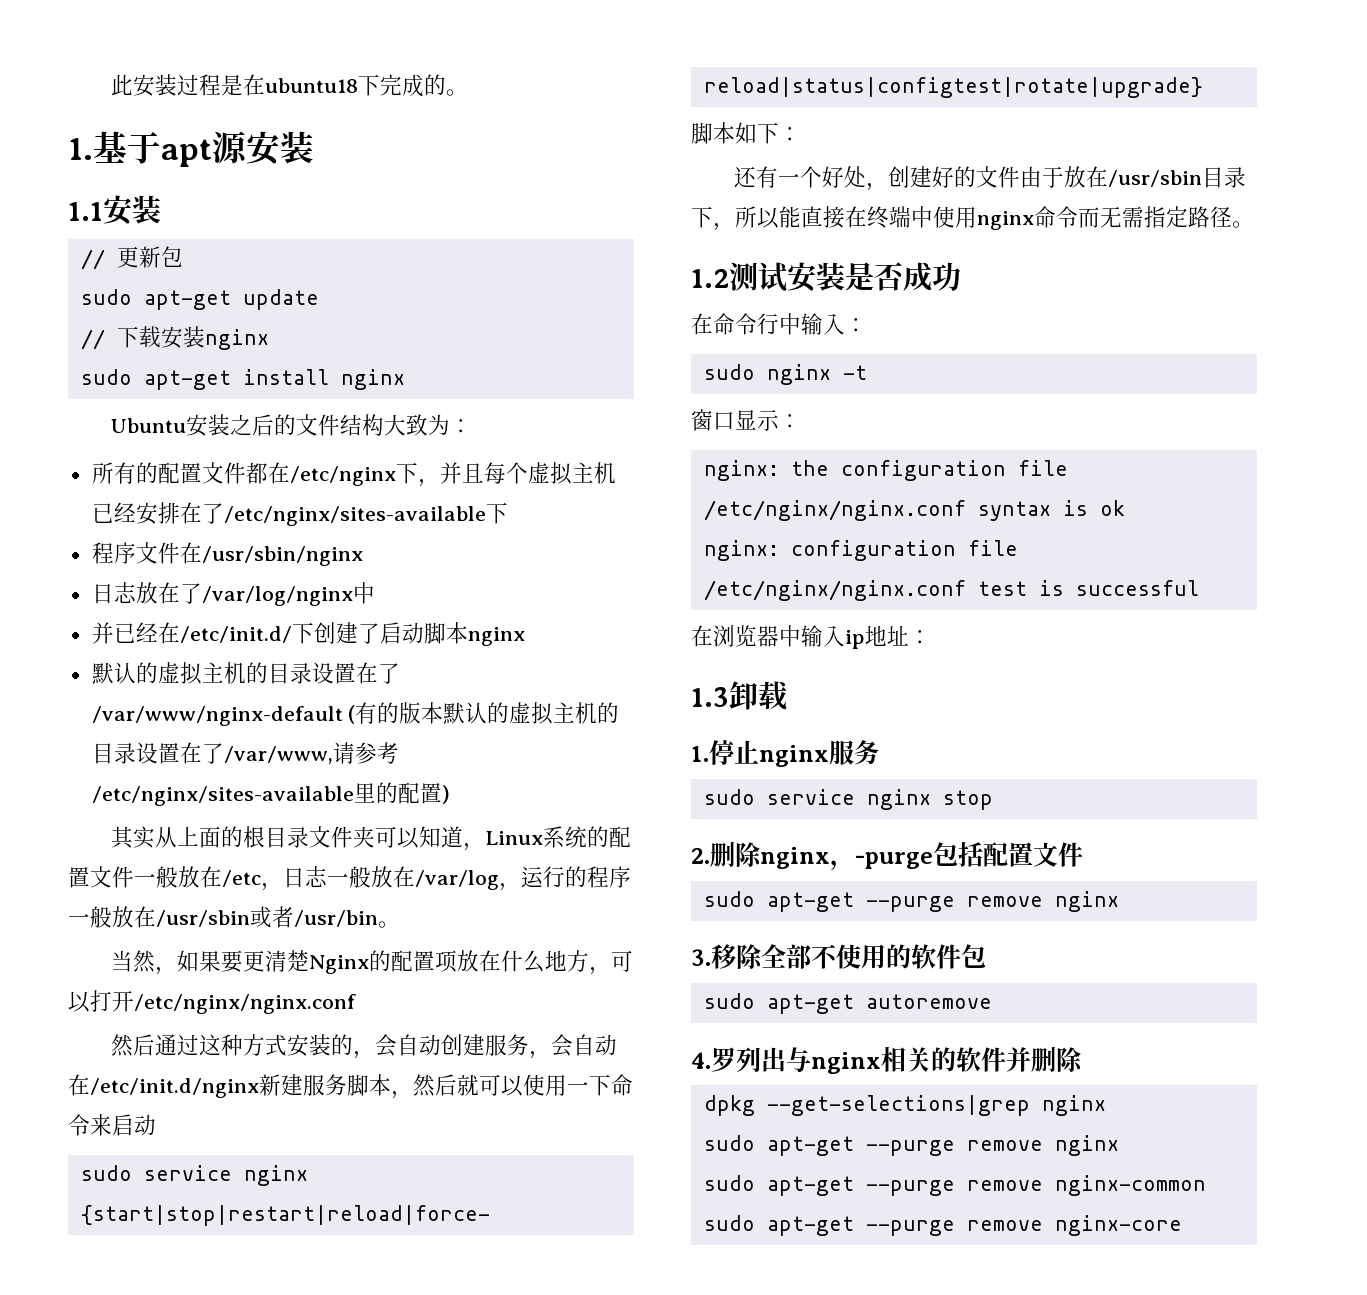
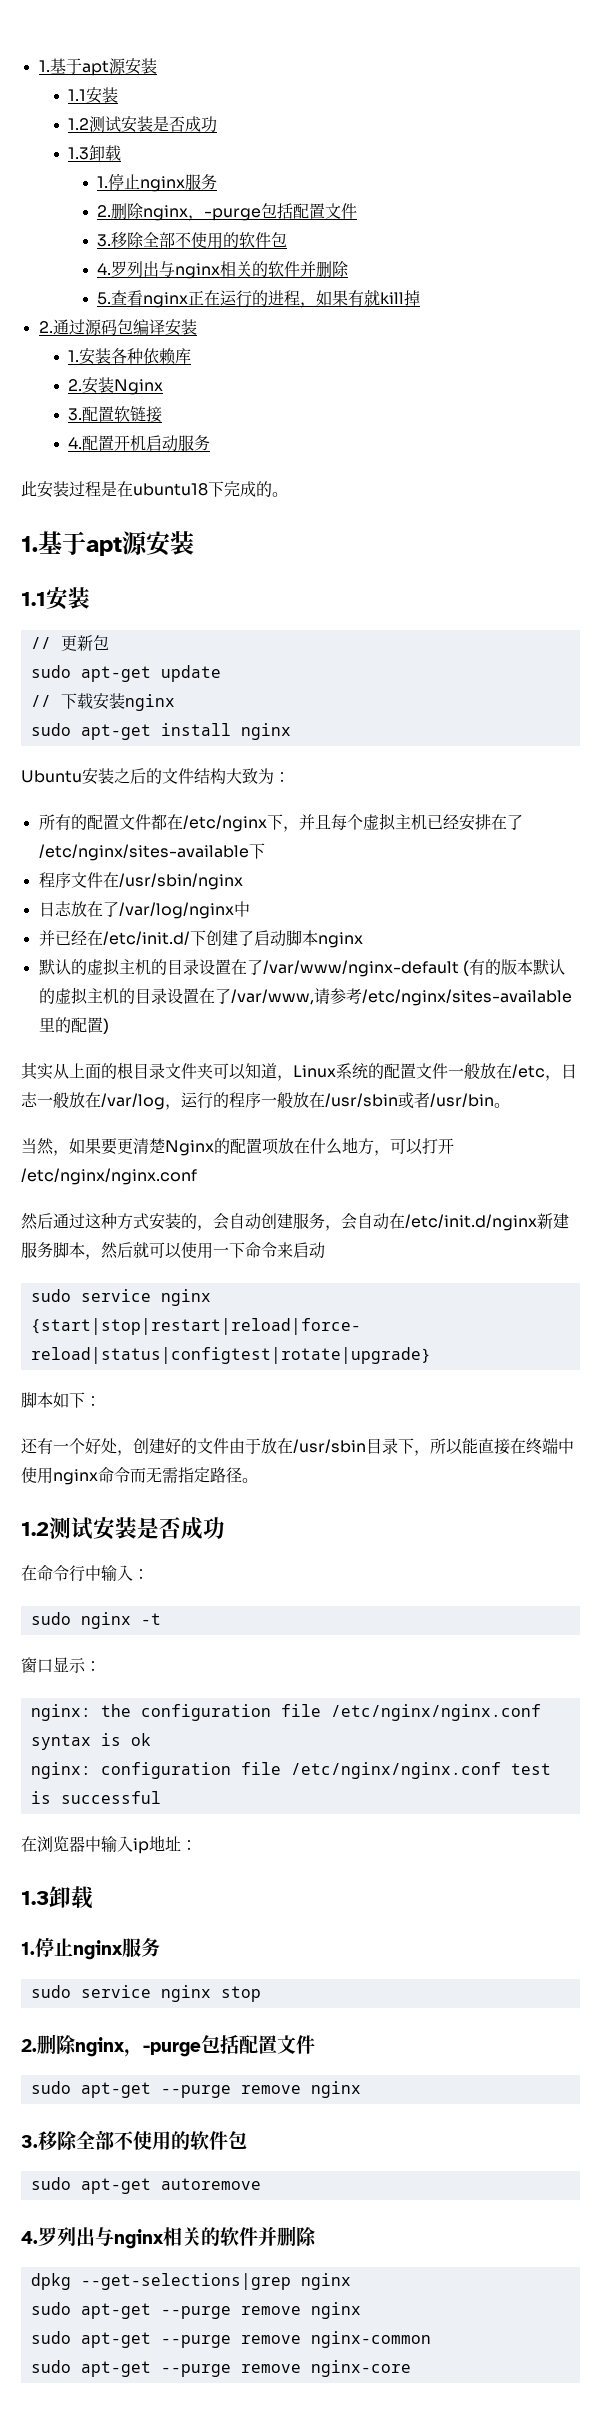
(111, 85) none -> [38,58,157,76] [67,87,118,104] [67,116,217,133] [67,145,121,161] [97,173,218,192] [97,203,358,221] [97,232,288,249] [97,261,350,279] [97,290,421,308] [38,319,197,336] [67,348,191,365] [67,377,163,395] [67,406,162,423] [67,435,210,452] 1.基于apt源安装 // 1.1安装 // 1.2测试安装是否成功 // 1.3卸载 // 1.停止nginx服务 // 2.删除nginx，-purge包括配置文件 // 3.移除全部不使用的软件包 // 4.罗列出与nginx相关的软件并删除 // 5.查看nginx正在运行的进程，如果有就kill掉 // 2.通过源码包编译安装 // 1.安装各种依赖库 // 2.安装Nginx // 3.配置软链接 // 4.配置开机启动服务 //

